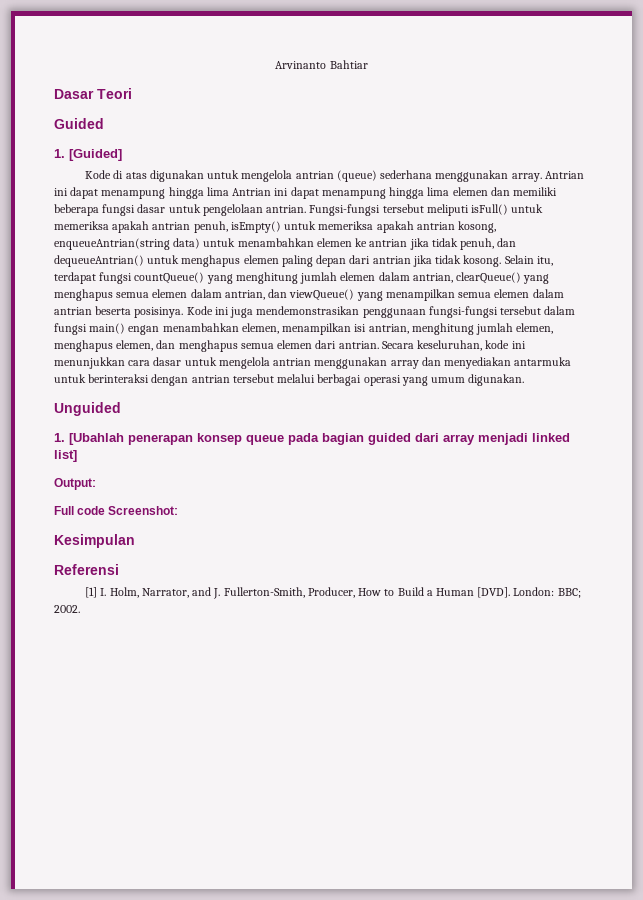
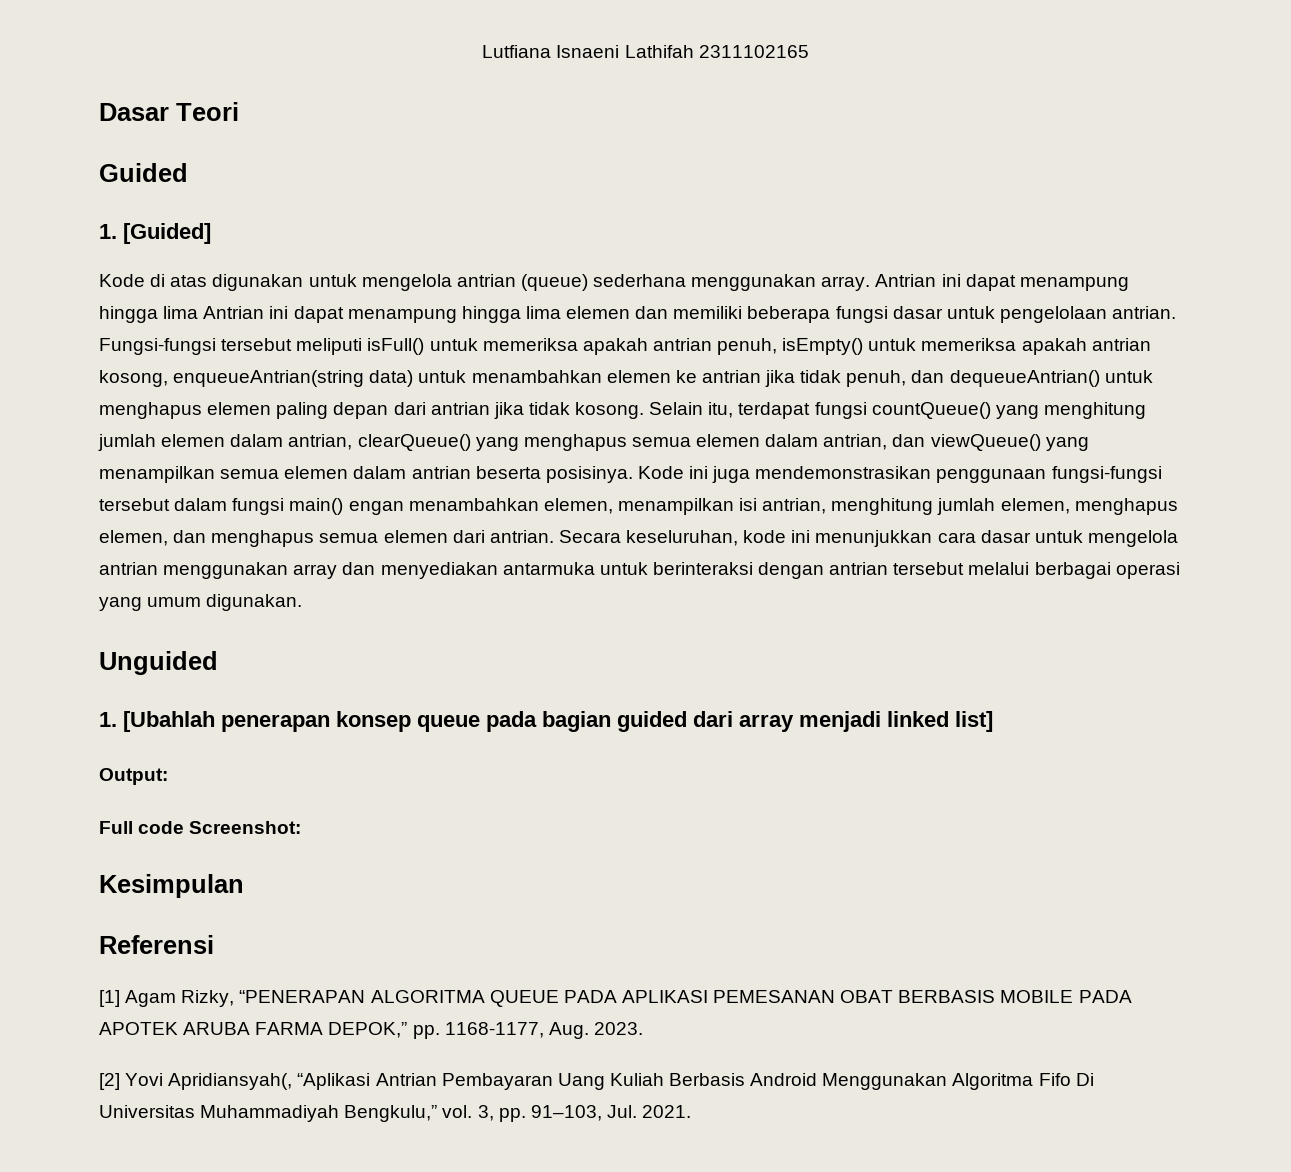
[275,60,368,69] Arvinanto Bahtiar -> [482,45,809,58] Lutfiana Isnaeni Lathifah 2311102165
[100,587,581,599] [54,605,80,613] I. Holm, Narrator, and J. Fullerton-Smith, Producer, How to Build a Human [DVD]. London: BBC; 2002. -> [125,990,1132,1007] [99,1022,643,1039] [99,1073,1094,1090] [99,1105,692,1122] Agam Rizky, “PENERAPAN ALGORITMA QUEUE PADA APLIKASI PEMESANAN OBAT BERBASIS MOBILE PADA APOTEK ARUBA FARMA DEPOK,” pp. 1168-1177, Aug. 2023. // [2] Yovi Apridiansyah(, “Aplikasi Antrian Pembayaran Uang Kuliah Berbasis Android Menggunakan Algoritma Fifo Di Universitas Muhammadiyah Bengkulu,” vol. 3, pp. 91–103, Jul. 2021.

